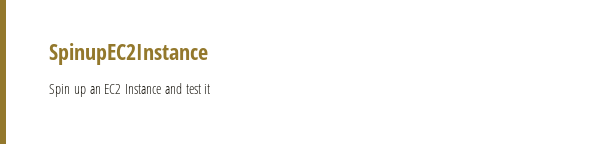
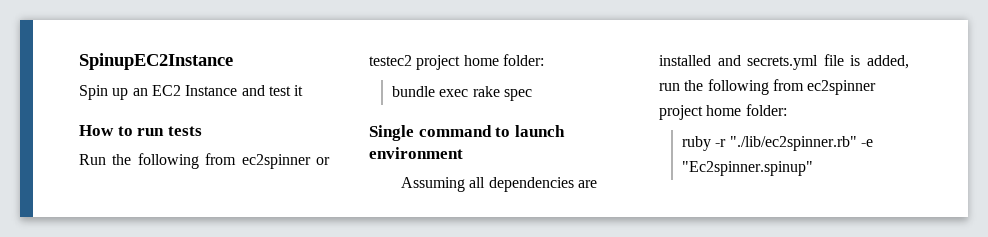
(211, 89) none -> [79,125,202,136] [79,153,330,169] [369,54,544,70] [392,86,533,101] [369,125,565,141] [369,147,463,159] [400,177,597,192] [659,54,909,70] [659,79,877,95] [659,104,787,120] [682,136,874,151] [682,161,814,176] // How to run tests // Run the following from ec2spinner or testec2 project home folder: // bundle exec rake spec // Single command to launch environment // Assuming all dependencies are installed and secrets.yml file is added, run the following from ec2spinner project home folder: // ruby -r "./lib/ec2spinner.rb" -e "Ec2spinner.spinup"

